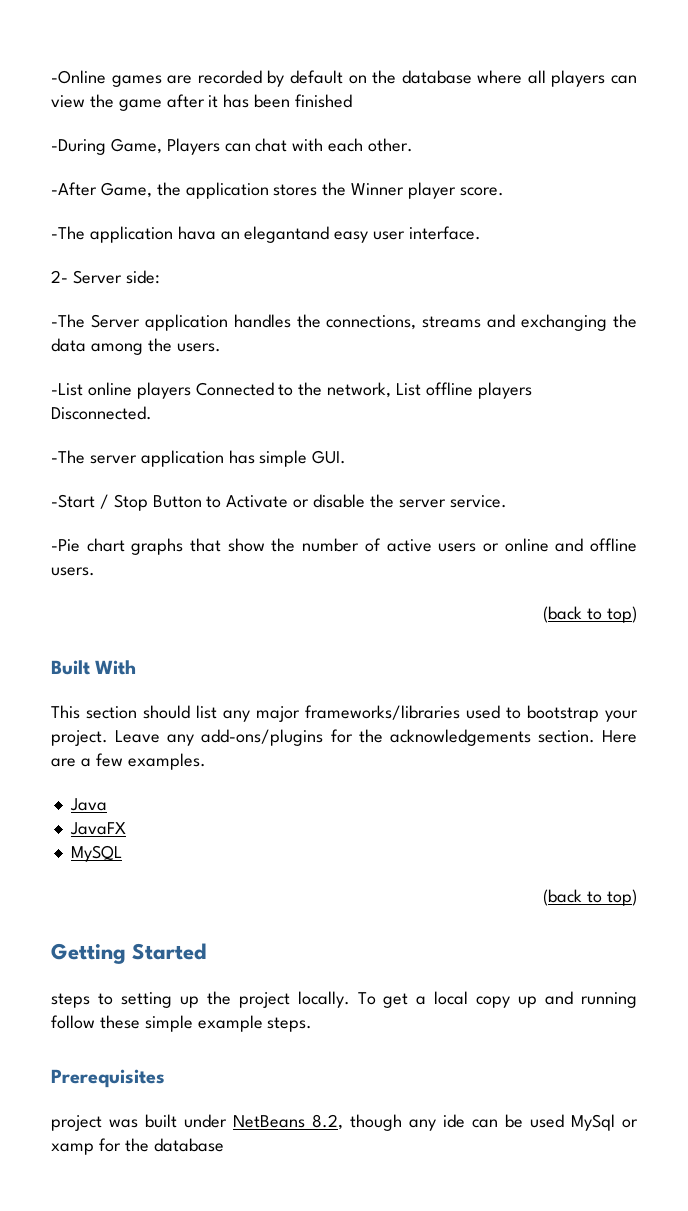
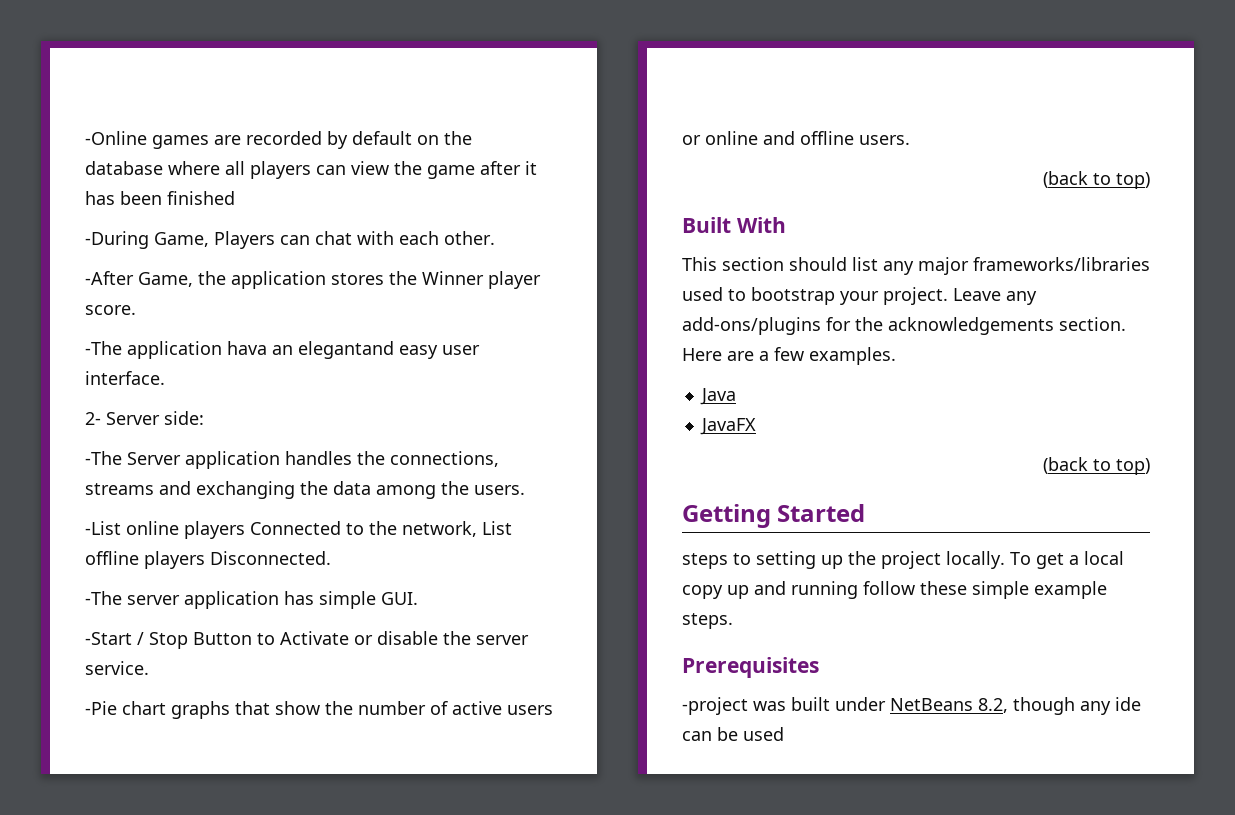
[70,845,122,862] // MySQL -> (756, 426) none
[51,1115,102,1131] project -> [682,697,748,715] -project
[571,1114,638,1131] [51,1138,224,1155] MySql or xamp for the database -> (784, 734) none

